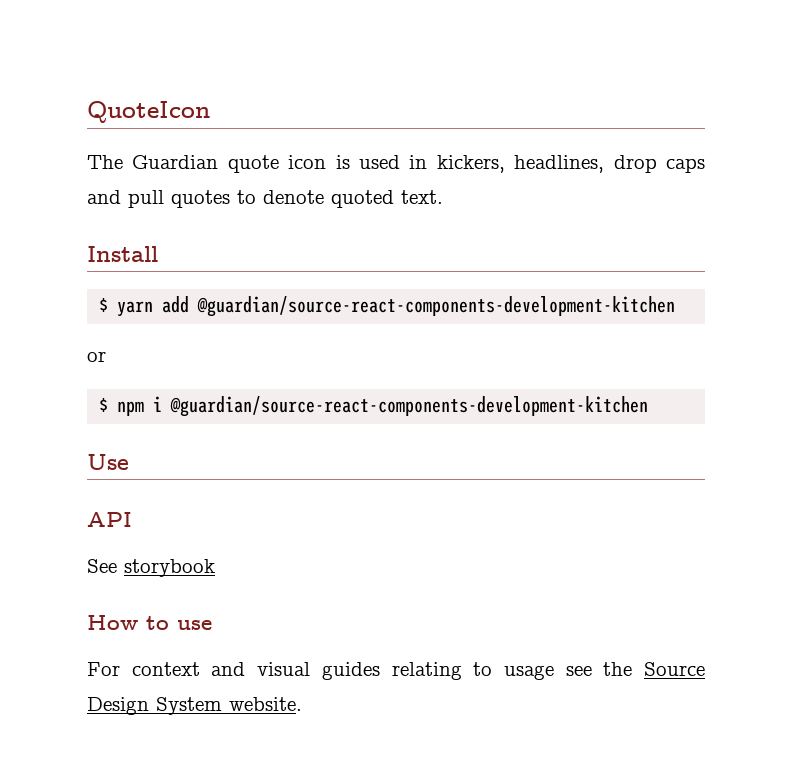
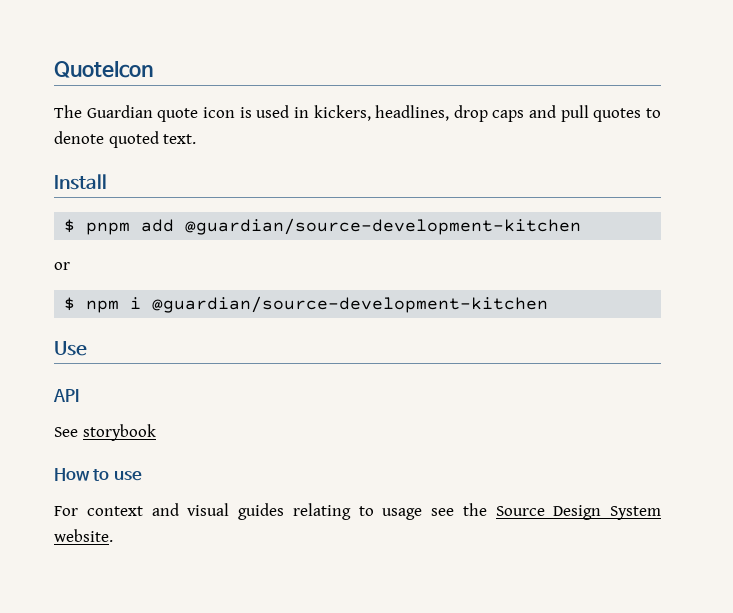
[117,296,676,317] yarn add @guardian/source-react-components-development-kitchen -> [86,218,582,235] pnpm add @guardian/source-development-kitchen
[170,396,649,417] @guardian/source-react-components-development-kitchen -> [152,296,549,313] @guardian/source-development-kitchen

